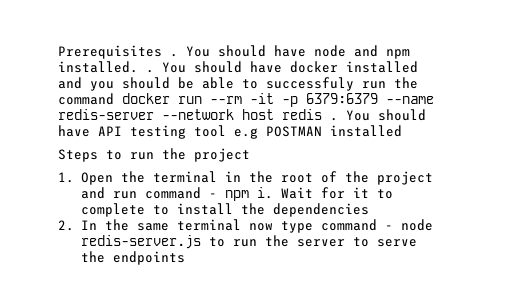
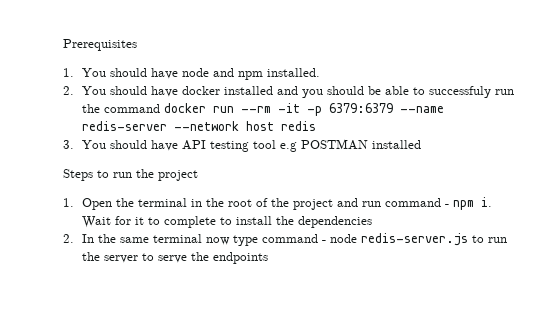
[170,54,178,57] . -> [63,68,74,77] // 1.
[146,70,154,73] . -> [63,86,74,95] // 2.
[330,118,338,121] . -> [63,140,74,149] // 3.

